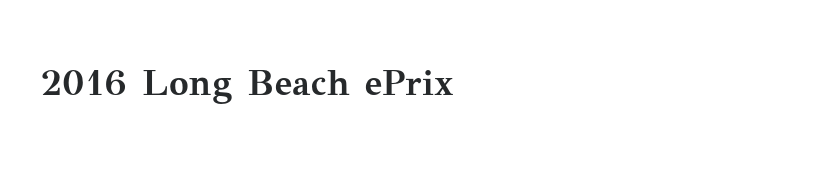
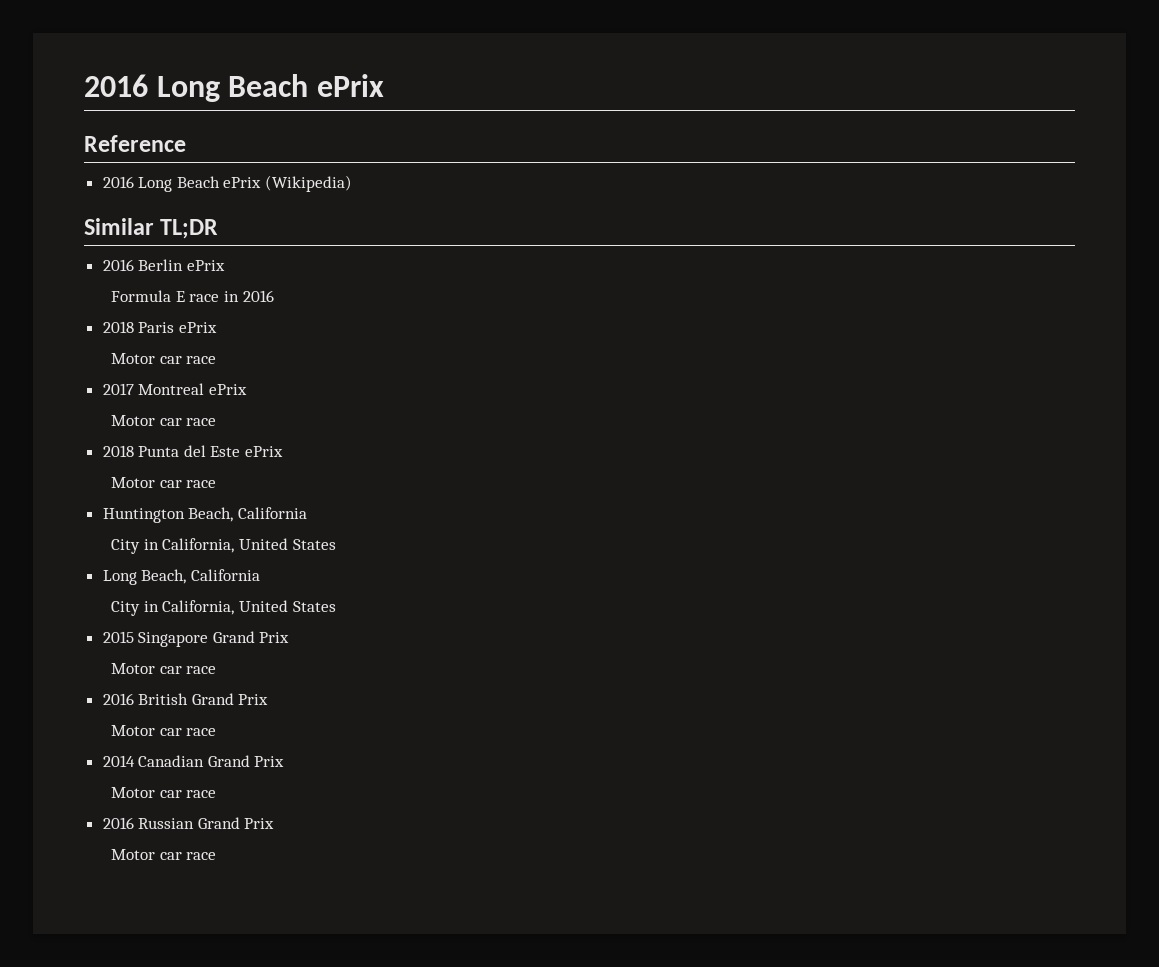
[40,70,453,104] 2016 Long Beach ePrix -> [84,74,384,102] [84,135,186,152] [102,175,353,192] [84,218,219,239] [102,259,225,271] [111,290,274,302] [102,321,217,333] [111,353,217,364] [102,383,247,395] [111,415,217,426] [102,445,284,457] [111,477,217,488] [102,507,307,523] [111,538,336,554] [102,569,260,585] [111,600,336,616] [102,631,290,647] [111,663,217,674] [102,693,269,705] [111,725,217,736] [102,755,285,767] [111,787,217,798] [102,817,275,829] [111,849,217,860] 2016 Long Beach ePrix // Reference // 2016 Long Beach ePrix (Wikipedia) // Similar TL;DR // 2016 Berlin ePrix // Formula E race in 2016 // 2018 Paris ePrix // Motor car race // 2017 Montreal ePrix // Motor car race // 2018 Punta del Este ePrix // Motor car race // Huntington Beach, California // City in California, United States // Long Beach, California // City in California, United States // 2015 Singapore Grand Prix // Motor car race // 2016 British Grand Prix // Motor car race // 2014 Canadian Grand Prix // Motor car race // 2016 Russian Grand Prix // Motor car race

